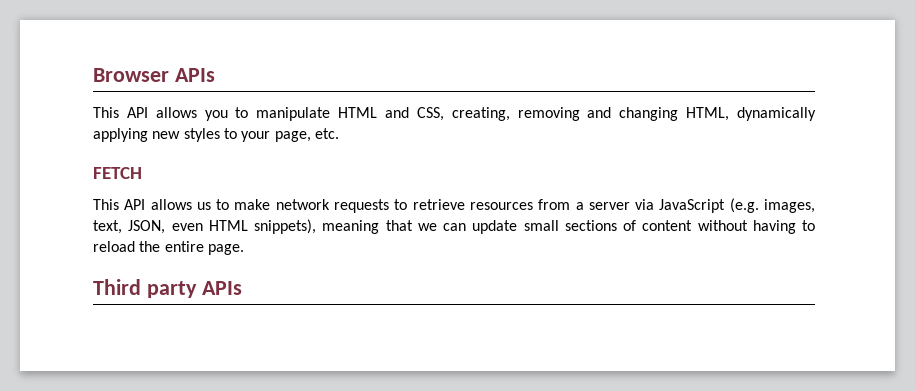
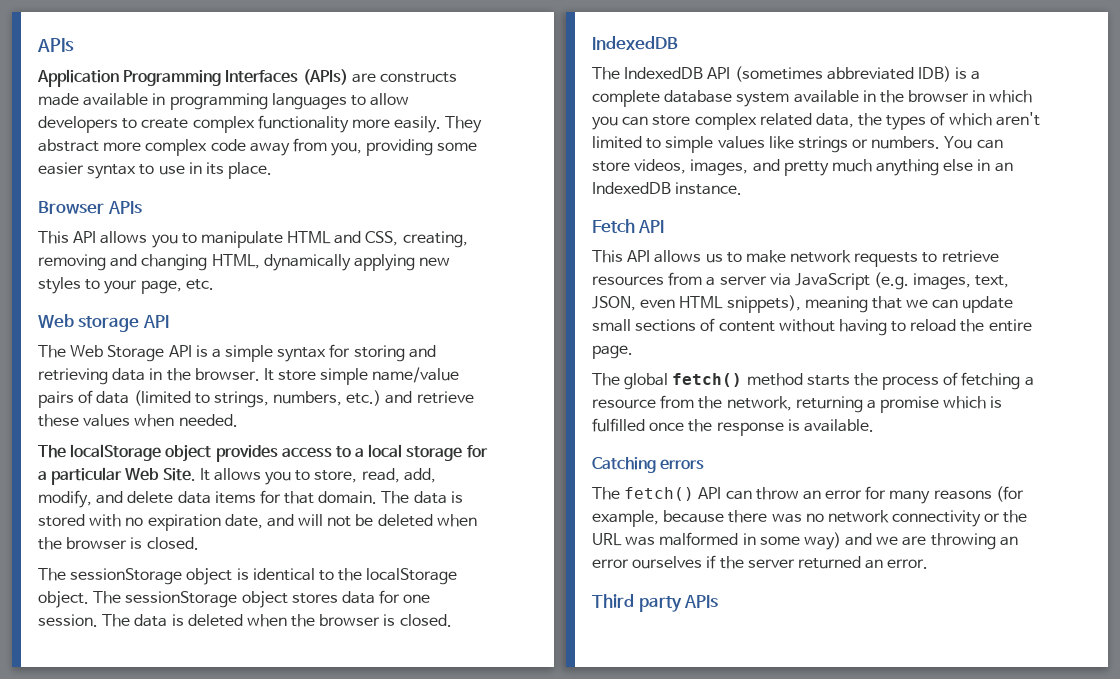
(93, 75) none -> [37,38,74,52] [37,69,457,87] [38,93,410,110] [38,115,483,133] [38,138,478,156] [38,162,273,179] APIs // Application Programming Interfaces (APIs) are constructs made available in programming languages to allow developers to create complex functionality more easily. They abstract more complex code away from you, providing some easier syntax to use in its place. //
[93,167,142,179] FETCH -> [38,314,169,332] [38,344,436,362] [38,367,460,385] [38,390,474,408] [38,414,238,427] [38,444,488,462] [38,467,436,485] [38,490,463,508] [38,514,477,531] [38,537,199,550] [38,568,458,585] [38,590,431,608] [38,614,452,627] [592,36,678,50] [592,66,981,82] [592,90,1033,107] [592,112,1040,130] [592,136,1003,153] [592,159,1013,176] [592,182,743,195] [592,219,665,233] Web storage API // The Web Storage API is a simple syntax for storing and retrieving data in the browser. It store simple name/value pairs of data (limited to strings, numbers, etc.) and retrieve these values when needed. // The localStorage object provides access to a local storage for a particular Web Site. It allows you to store, read, add, modify, and delete data items for that domain. The data is stored with no expiration date, and will not be deleted when the browser is closed. // The sessionStorage object is identical to the localStorage object. The sessionStorage object stores data for one session. The data is deleted when the browser is closed. // IndexedDB // The IndexedDB API (sometimes abbreviated IDB) is a complete database system available in the browser in which you can store complex related data, the types of which aren't limited to simple values like strings or numbers. You can store videos, images, and pretty much anything else in an IndexedDB instance. // Fetch API
(244, 249) none -> [592,372,1034,390] [592,395,1003,413] [592,418,874,436] [592,457,705,473] [592,486,1024,504] [592,510,1028,527] [592,532,1018,550] [592,555,929,569] // The global fetch() method starts the process of fetching a resource from the network, returning a promise which is fulfilled once the response is available. // Catching errors // The fetch() API can throw an error for many reasons (for example, because there was no network connectivity or the URL was malformed in some way) and we are throwing an error ourselves if the server returned an error.

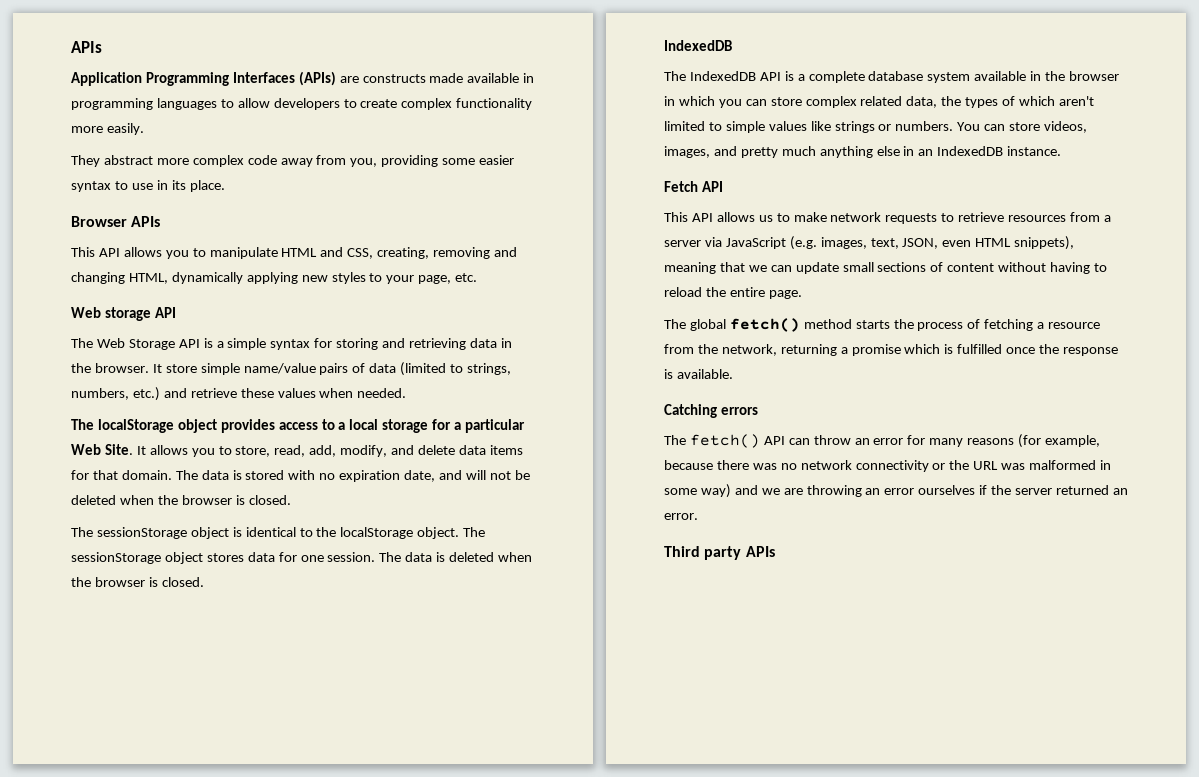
(442, 124) none -> (144, 129) //
[734,66,951,82] (sometimes abbreviated IDB) -> (781, 76) none

